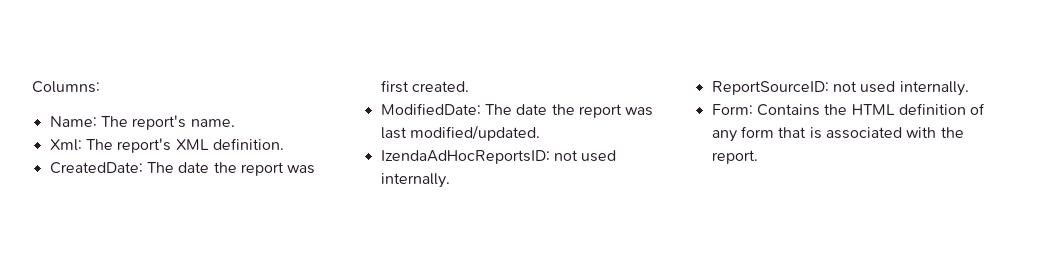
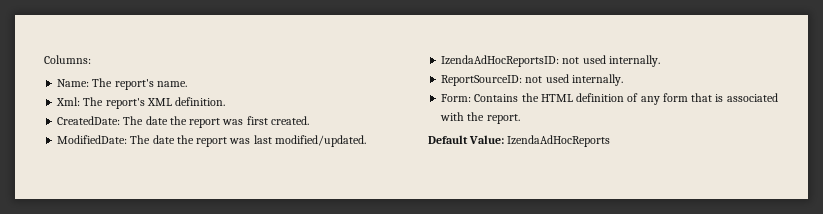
(758, 157) none -> [428,135,611,147] // Default Value: IzendaAdHocReports

